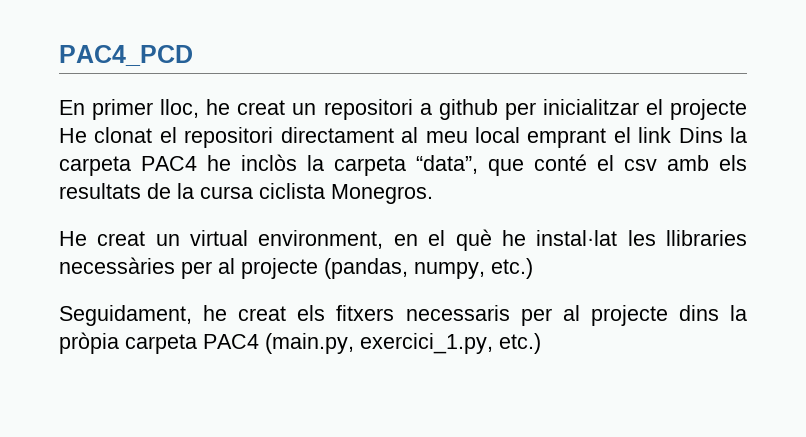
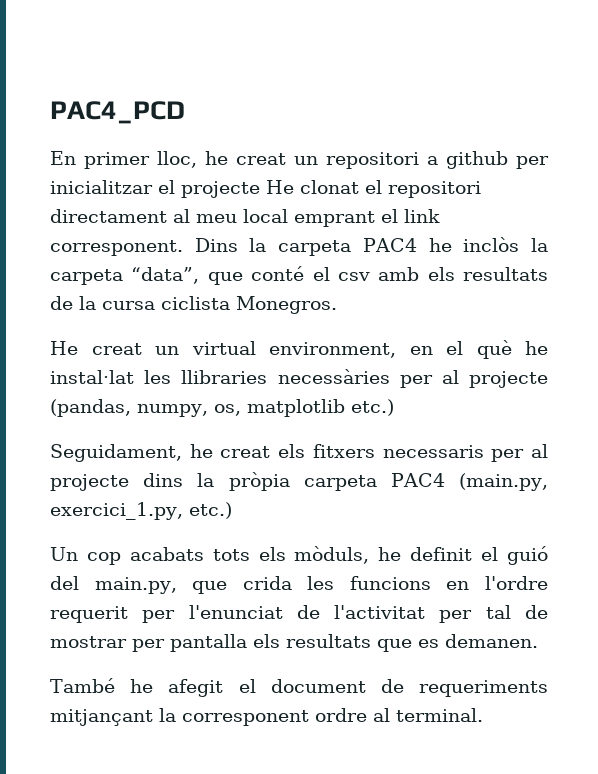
(672, 135) none -> [50,240,183,256] corresponent.
(485, 270) none -> [213,399,345,417] os, matplotlib
(541, 343) none -> [50,546,549,565] [50,576,548,594] [50,605,548,623] [50,634,538,652] [50,678,548,697] [50,708,483,726] // Un cop acabats tots els mòduls, he definit el guió del main.py, que crida les funcions en l'ordre requerit per l'enunciat de l'activitat per tal de mostrar per pantalla els resultats que es demanen. // També he afegit el document de requeriments mitjançant la corresponent ordre al terminal.

